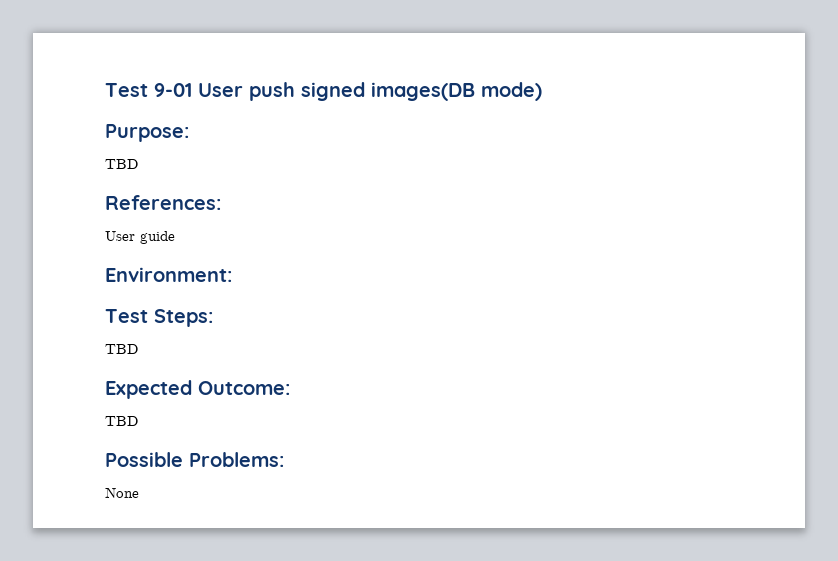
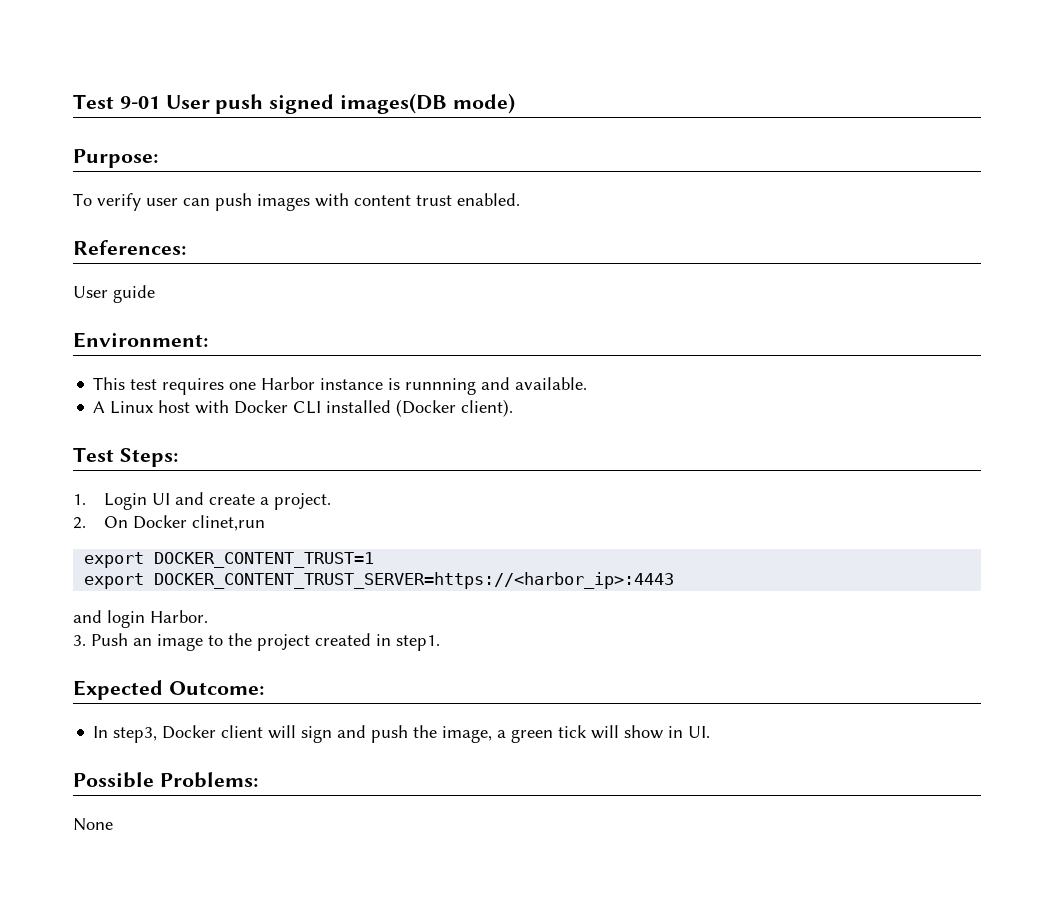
[105,159,138,169] [105,195,221,210] [105,231,175,244] [105,267,232,282] [105,309,213,327] [105,344,138,354] [105,380,290,399] [105,416,138,426] TBD // References: // User guide // Environment: // Test Steps: // TBD // Expected Outcome: // TBD -> [73,193,520,211] [73,240,186,255] [73,285,155,303] [73,332,208,348] [93,377,588,395] [93,399,514,417] [73,447,178,467] [73,492,331,510] [73,515,265,531] [84,552,375,568] [84,572,675,589] [73,610,208,628] [73,633,440,651] [73,680,264,700] [93,725,711,743] To verify user can push images with content trust enabled. // References: // User guide // Environment: // This test requires one Harbor instance is runnning and available. // A Linux host with Docker CLI installed (Docker client). // Test Steps: // 1. Login UI and create a project. // 2. On Docker clinet,run // export DOCKER_CONTENT_TRUST=1 // export DOCKER_CONTENT_TRUST_SERVER=https://<harbor_ip>:4443 // and login Harbor. // 3. Push an image to the project created in step1. // Expected Outcome: // In step3, Docker client will sign and push the image, a green tick will show in UI.

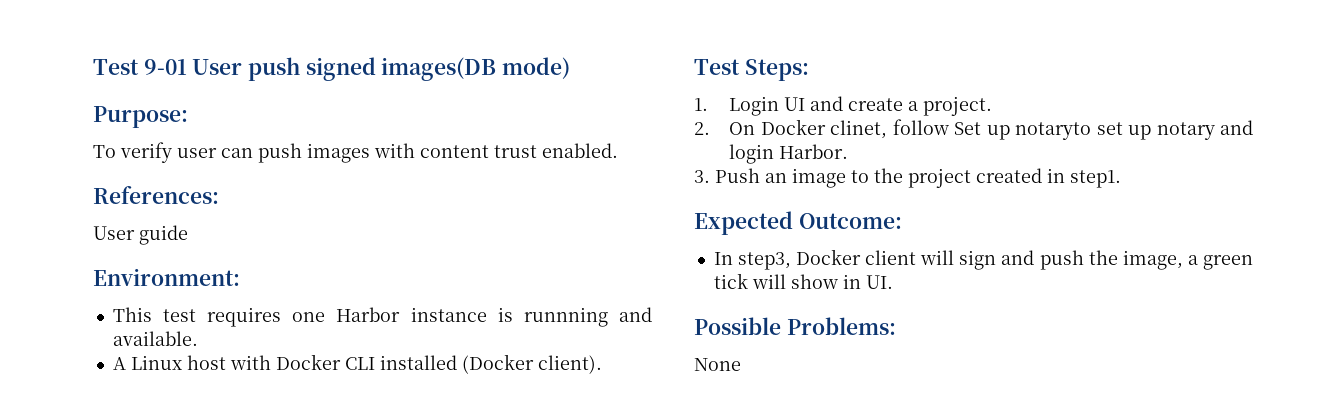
[191,515,265,531] [84,552,375,568] [84,572,675,589] clinet,run // export DOCKER_CONTENT_TRUST=1 // export DOCKER_CONTENT_TRUST_SERVER=https://<harbor_ip>:4443 // -> [830,119,1215,140] clinet, follow Set up notaryto set up notary

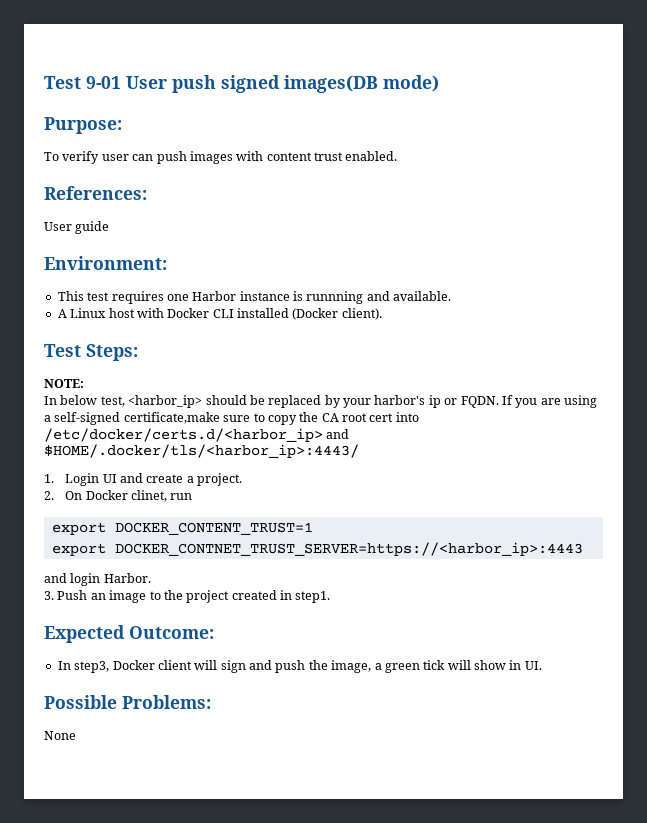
(809, 70) none -> [44,379,84,388] [44,395,597,408] [44,412,419,425] [44,428,350,442] [44,444,359,458] // NOTE: // In below test, <harbor_ip> should be replaced by your harbor's ip or FQDN. If you are using a self-signed certificate,make sure to copy the CA root cert into /etc/docker/certs.d/<harbor_ip> and $HOME/.docker/tls/<harbor_ip>:4443/
[892,119,1215,140] follow Set up notaryto set up notary -> [170,493,193,500] [51,522,313,535] [51,542,583,556] run // export DOCKER_CONTENT_TRUST=1 // export DOCKER_CONTNET_TRUST_SERVER=https://<harbor_ip>:4443 //

